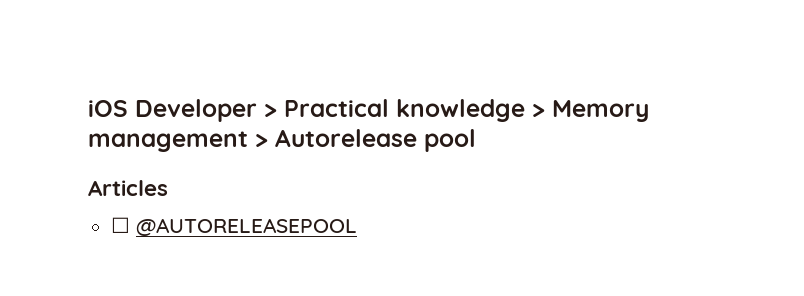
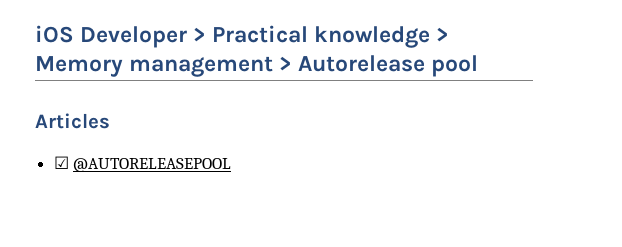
[111,217,131,233] ☐ -> [53,156,69,169] ☑

